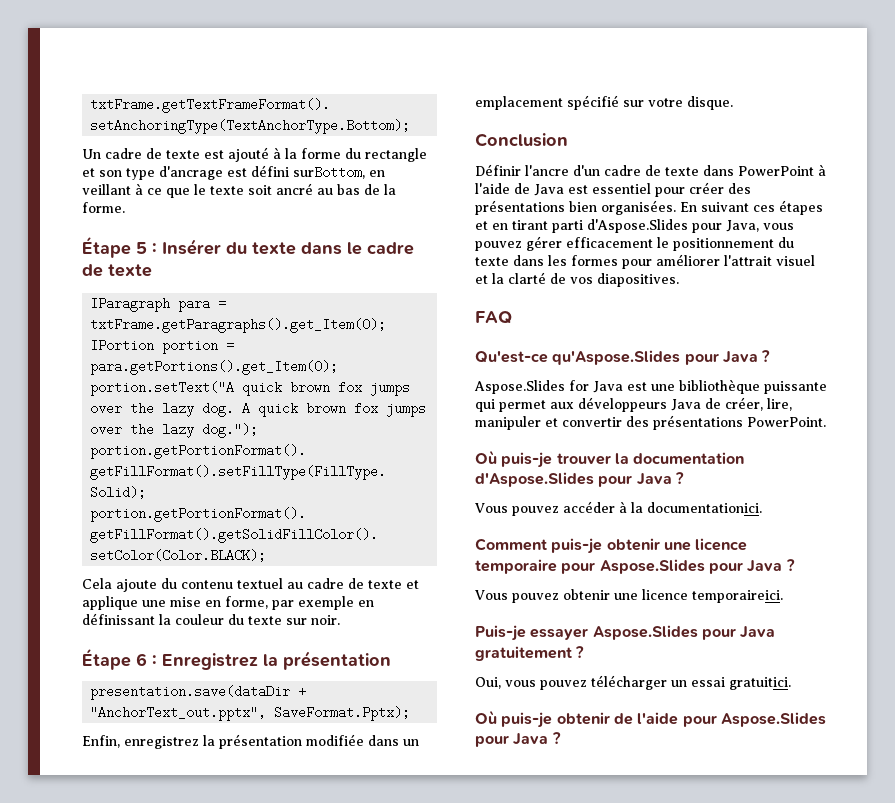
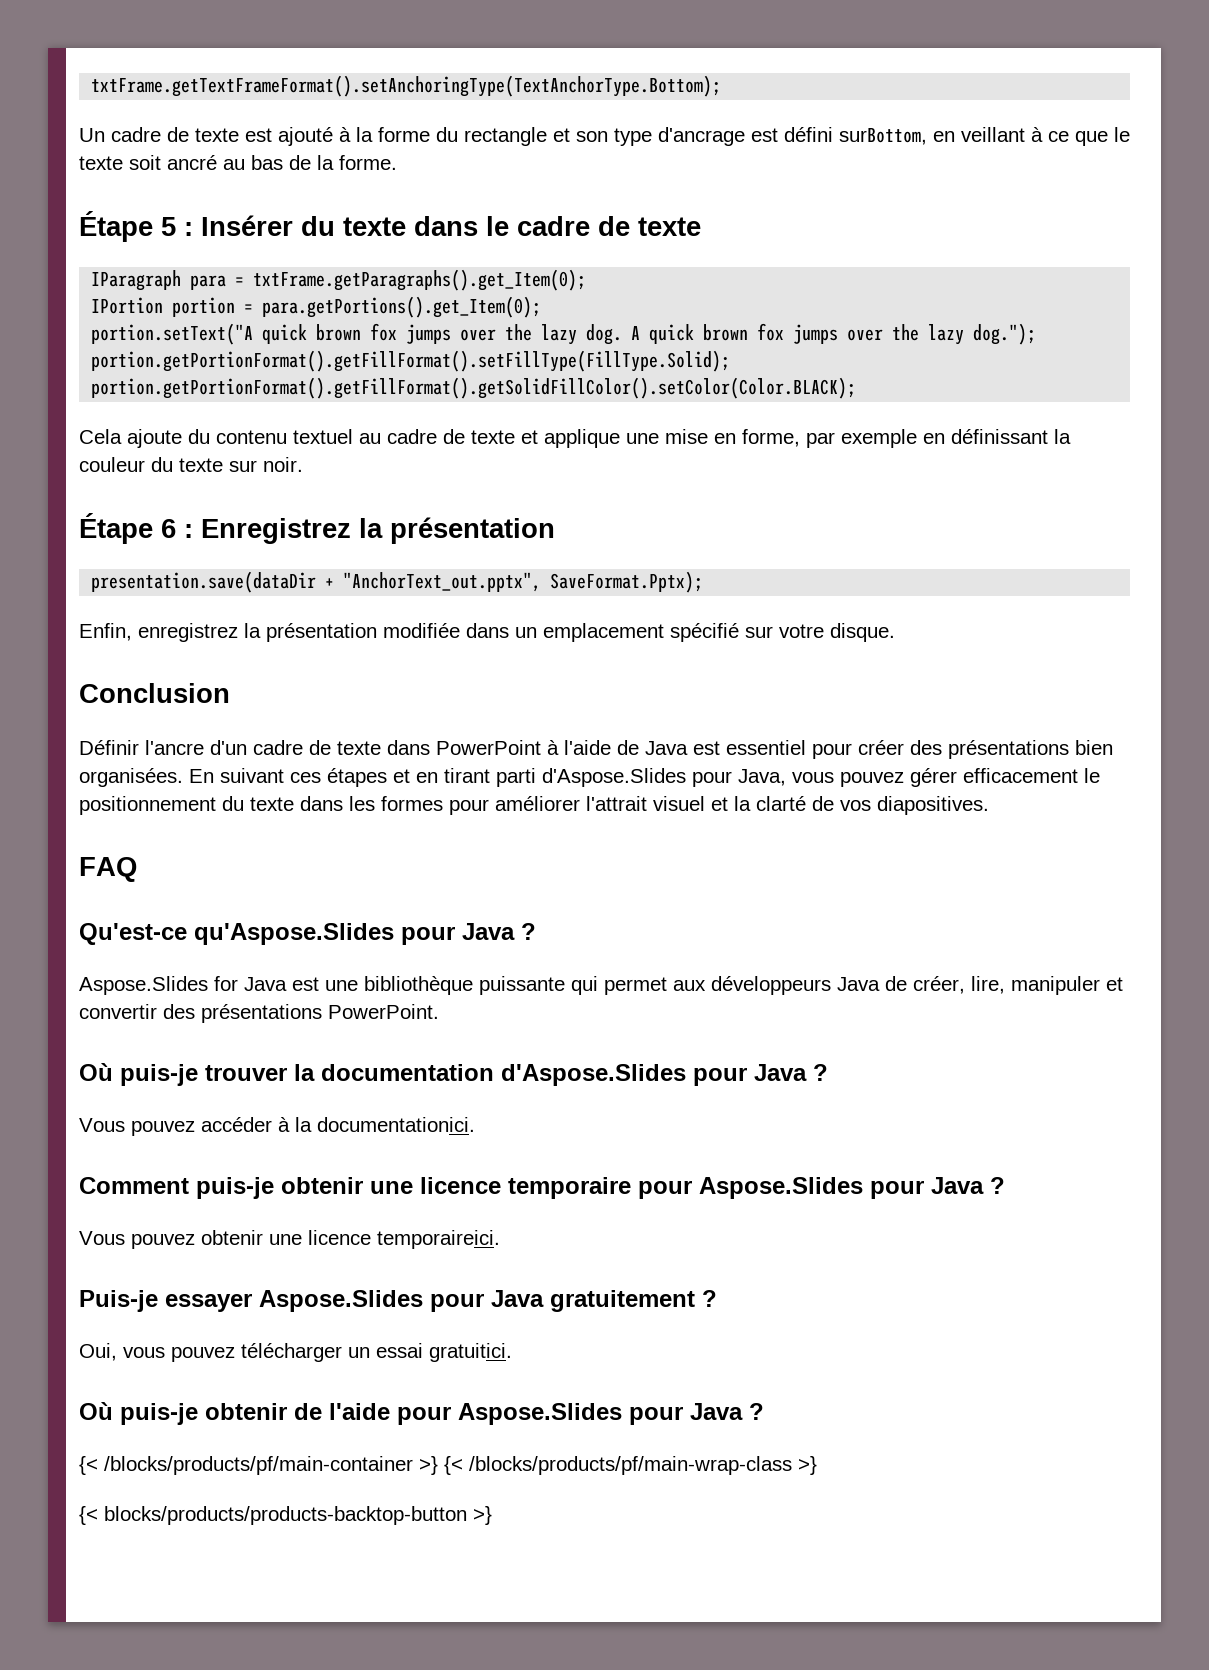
(561, 738) none -> [79,1456,817,1475] [79,1506,492,1525] // {< /blocks/products/pf/main-container >} {< /blocks/products/pf/main-wrap-class >} // {< blocks/products/products-backtop-button >}

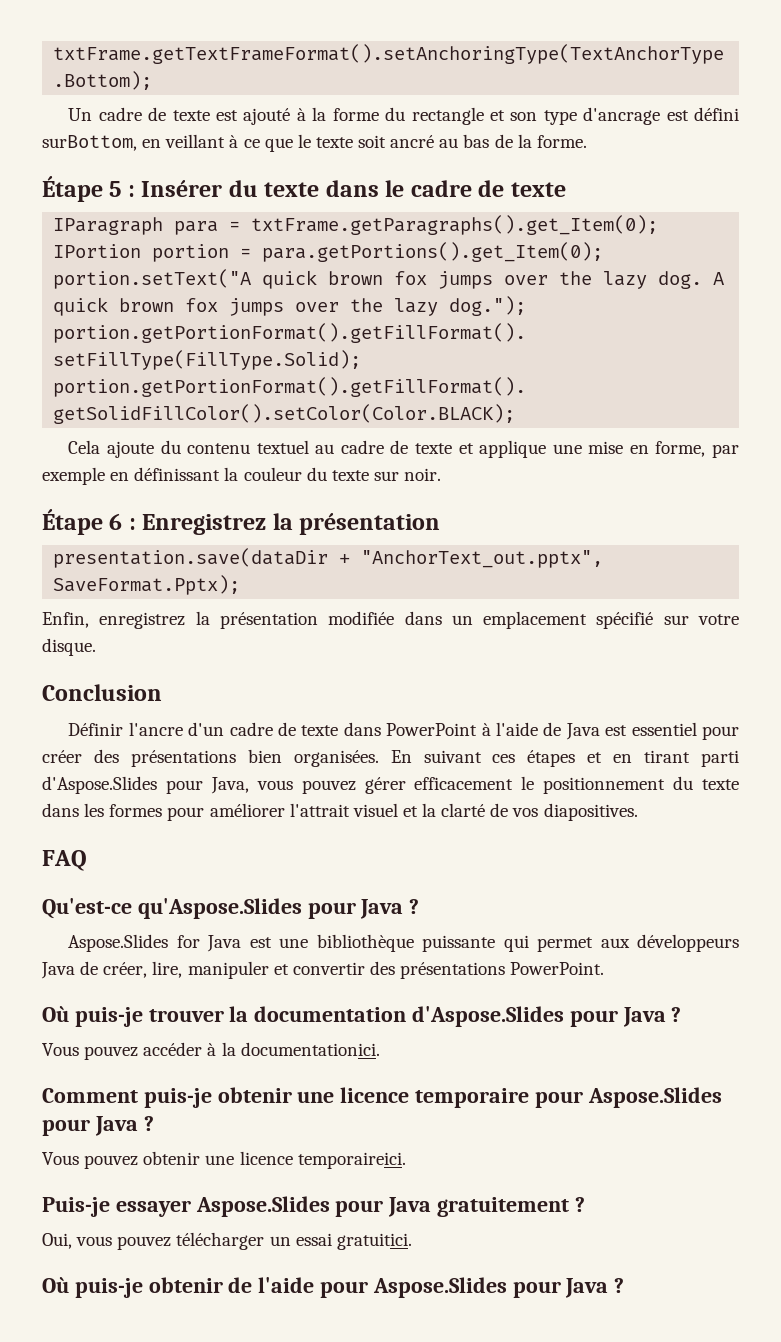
[79,1456,817,1475] [79,1506,492,1525] // {< /blocks/products/pf/main-container >} {< /blocks/products/pf/main-wrap-class >} // {< blocks/products/products-backtop-button >} -> (625, 1285) none

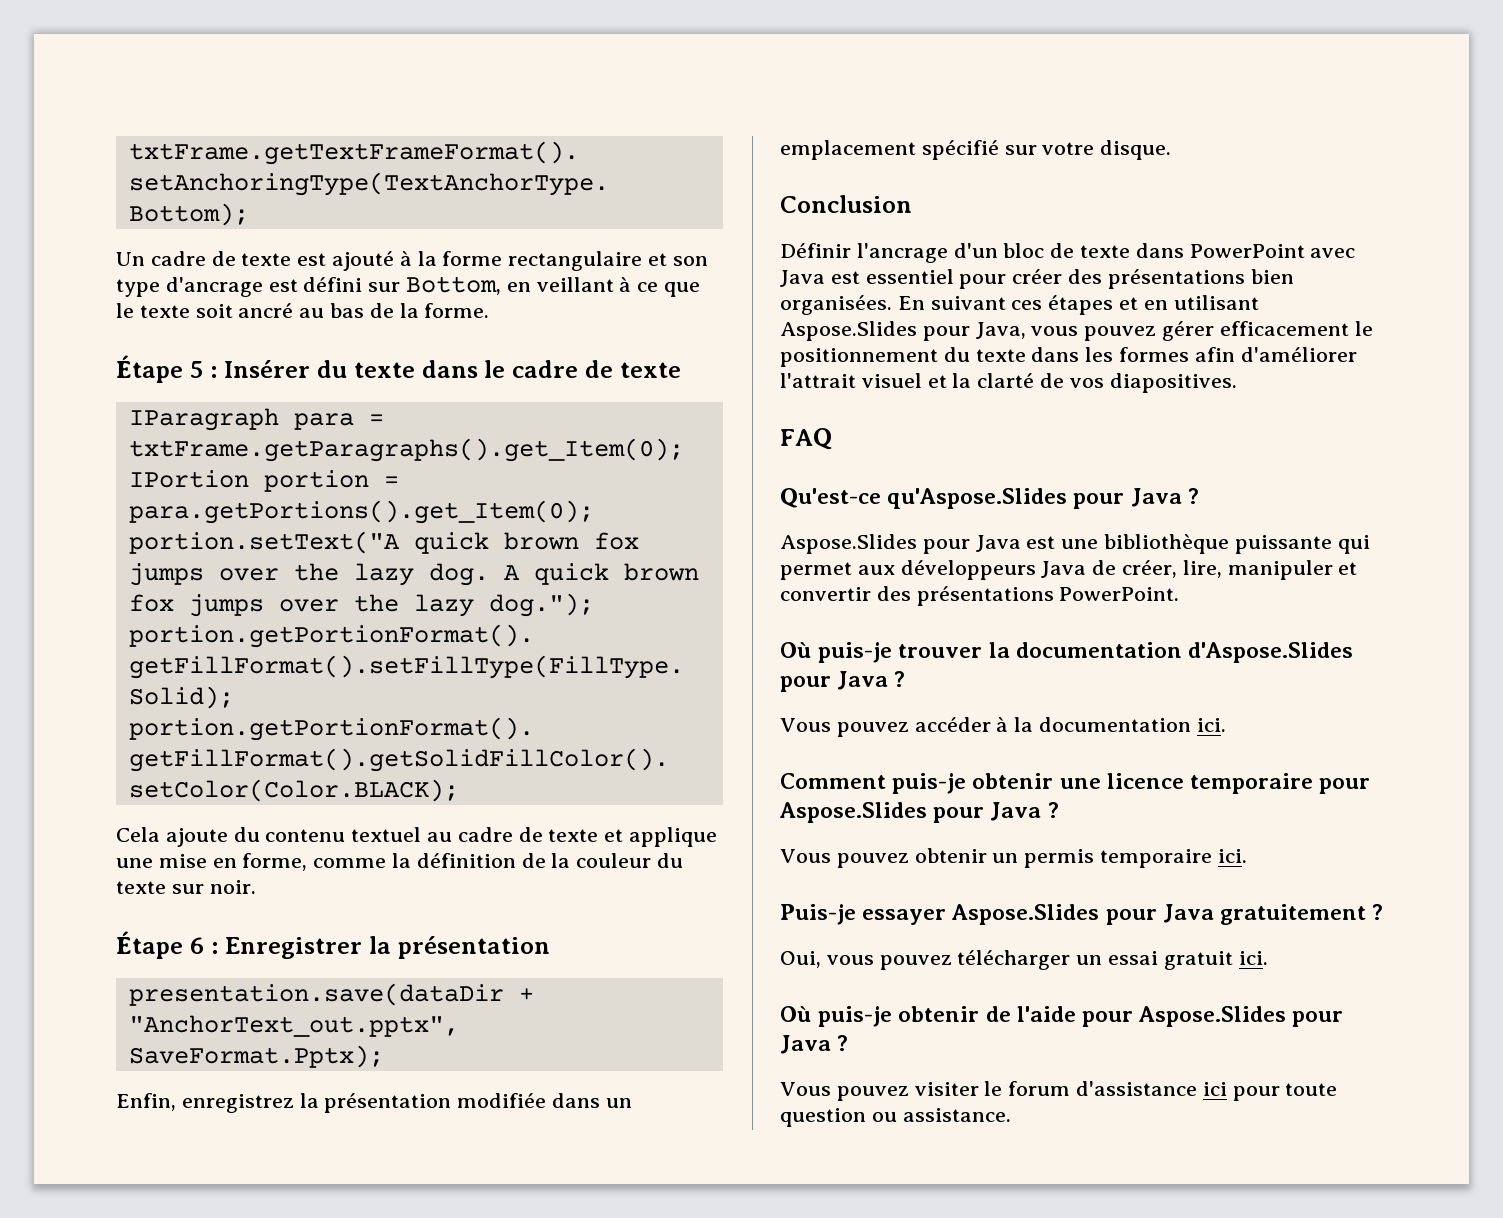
[385,107,484,125] du rectangle -> [508,251,643,271] rectangulaire
[42,135,137,151] surBottom, -> [368,276,502,295] sur Bottom,
[712,444,740,458] [42,467,221,485] par exemple en définissant -> [313,853,546,868] comme la définition de
[142,514,267,535] Enregistrez -> [225,937,363,959] Enregistrer
[128,722,273,736] l'ancre d'un cadre -> [856,243,1045,263] l'ancrage d'un bloc
[481,722,562,736] à l'aide de -> [1310,248,1356,258] avec
[644,750,739,767] [42,776,157,794] tirant parti d'Aspose.Slides -> [1173,295,1259,310] [780,321,917,341] utilisant Aspose.Slides
[167,803,285,821] pour améliorer -> [1194,347,1357,362] afin d'améliorer
[176,935,200,948] for -> [922,539,970,554] pour
[240,1042,380,1056] documentationici. -> [1039,717,1226,732] documentation ici.
[205,1151,406,1169] une licence temporaireici. -> [992,849,1247,868] un permis temporaire ici.
[336,1233,412,1250] gratuitici. -> [1163,951,1268,970] gratuit ici.
(625, 1285) none -> [780,1081,1338,1101] [780,1108,1011,1127] // Vous pouvez visiter le forum d'assistance ici pour toute question ou assistance.

